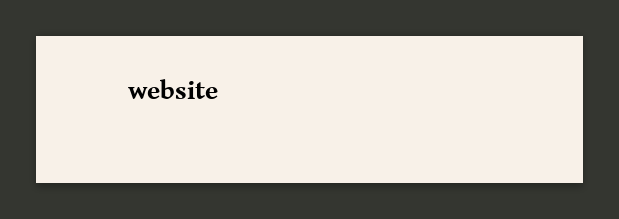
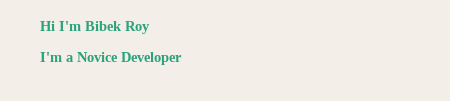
[128,79,218,99] website -> [40,21,150,34] [40,52,182,65] Hi I'm Bibek Roy // I'm a Novice Developer

